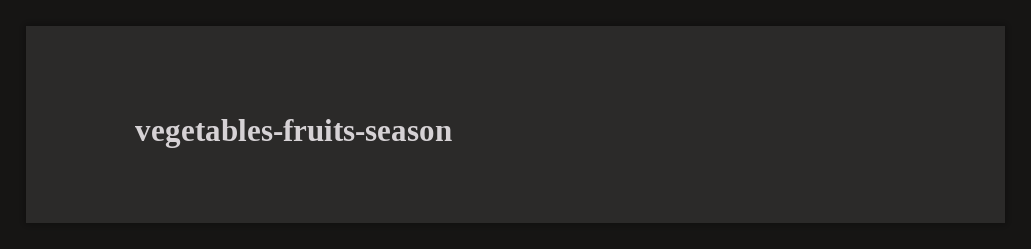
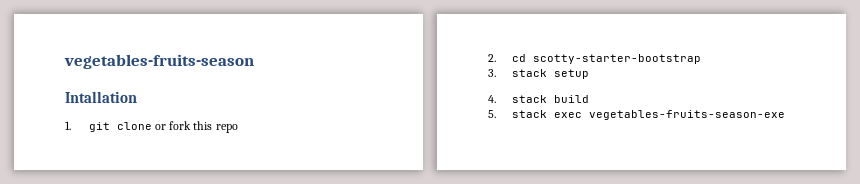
(452, 133) none -> [65,91,137,103] [65,121,238,133] [488,54,701,64] [488,69,589,79] [488,95,589,103] [488,110,785,120] // Intallation // 1. git clone or fork this repo // 2. cd scotty-starter-bootstrap // 3. stack setup // 4. stack build // 5. stack exec vegetables-fruits-season-exe

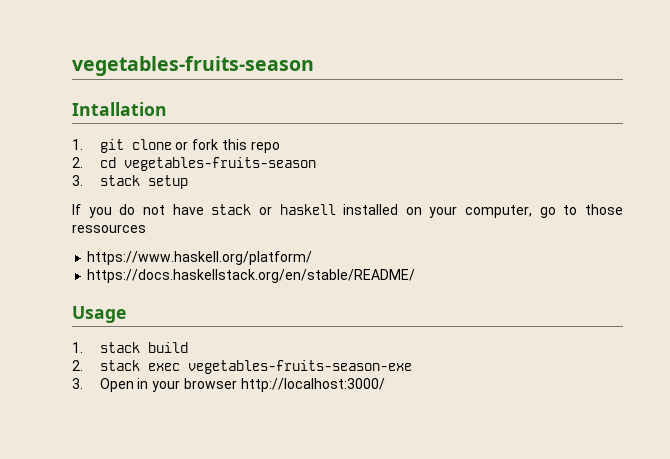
[532,54,701,64] scotty-starter-bootstrap -> [123,157,316,171] vegetables-fruits-season
[488,95,496,103] 4. -> [72,204,624,218] [72,224,146,233] [87,251,313,265] [87,269,416,283] [72,306,126,323] [72,342,83,353] If you do not have stack or haskell installed on your computer, go to those ressources // https://www.haskell.org/platform/ // https://docs.haskellstack.org/en/stable/README/ // Usage // 1.
[488,110,496,118] 5. -> [72,360,83,371] 2.
(785, 115) none -> [72,378,385,392] // 3. Open in your browser http://localhost:3000/

